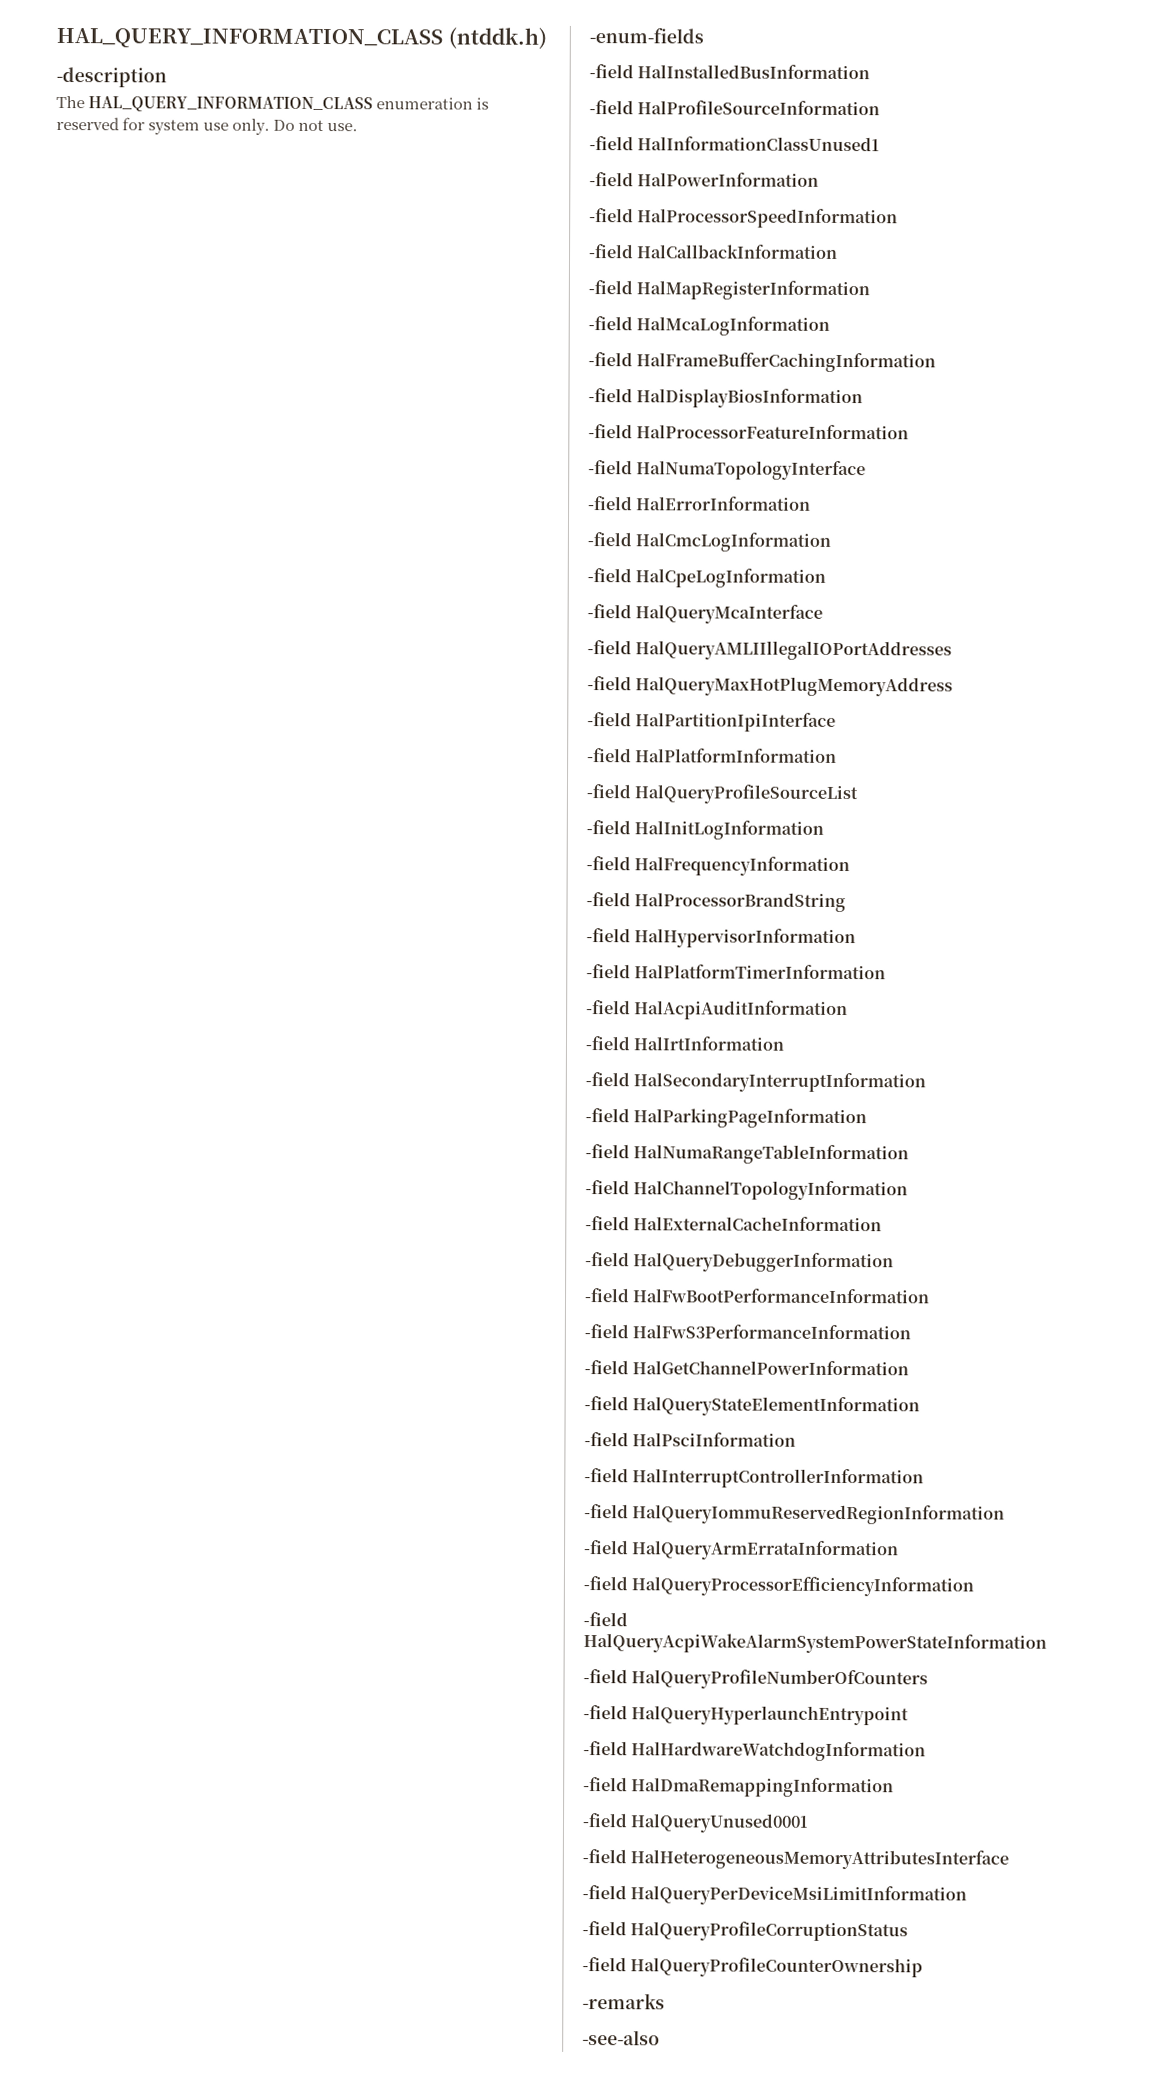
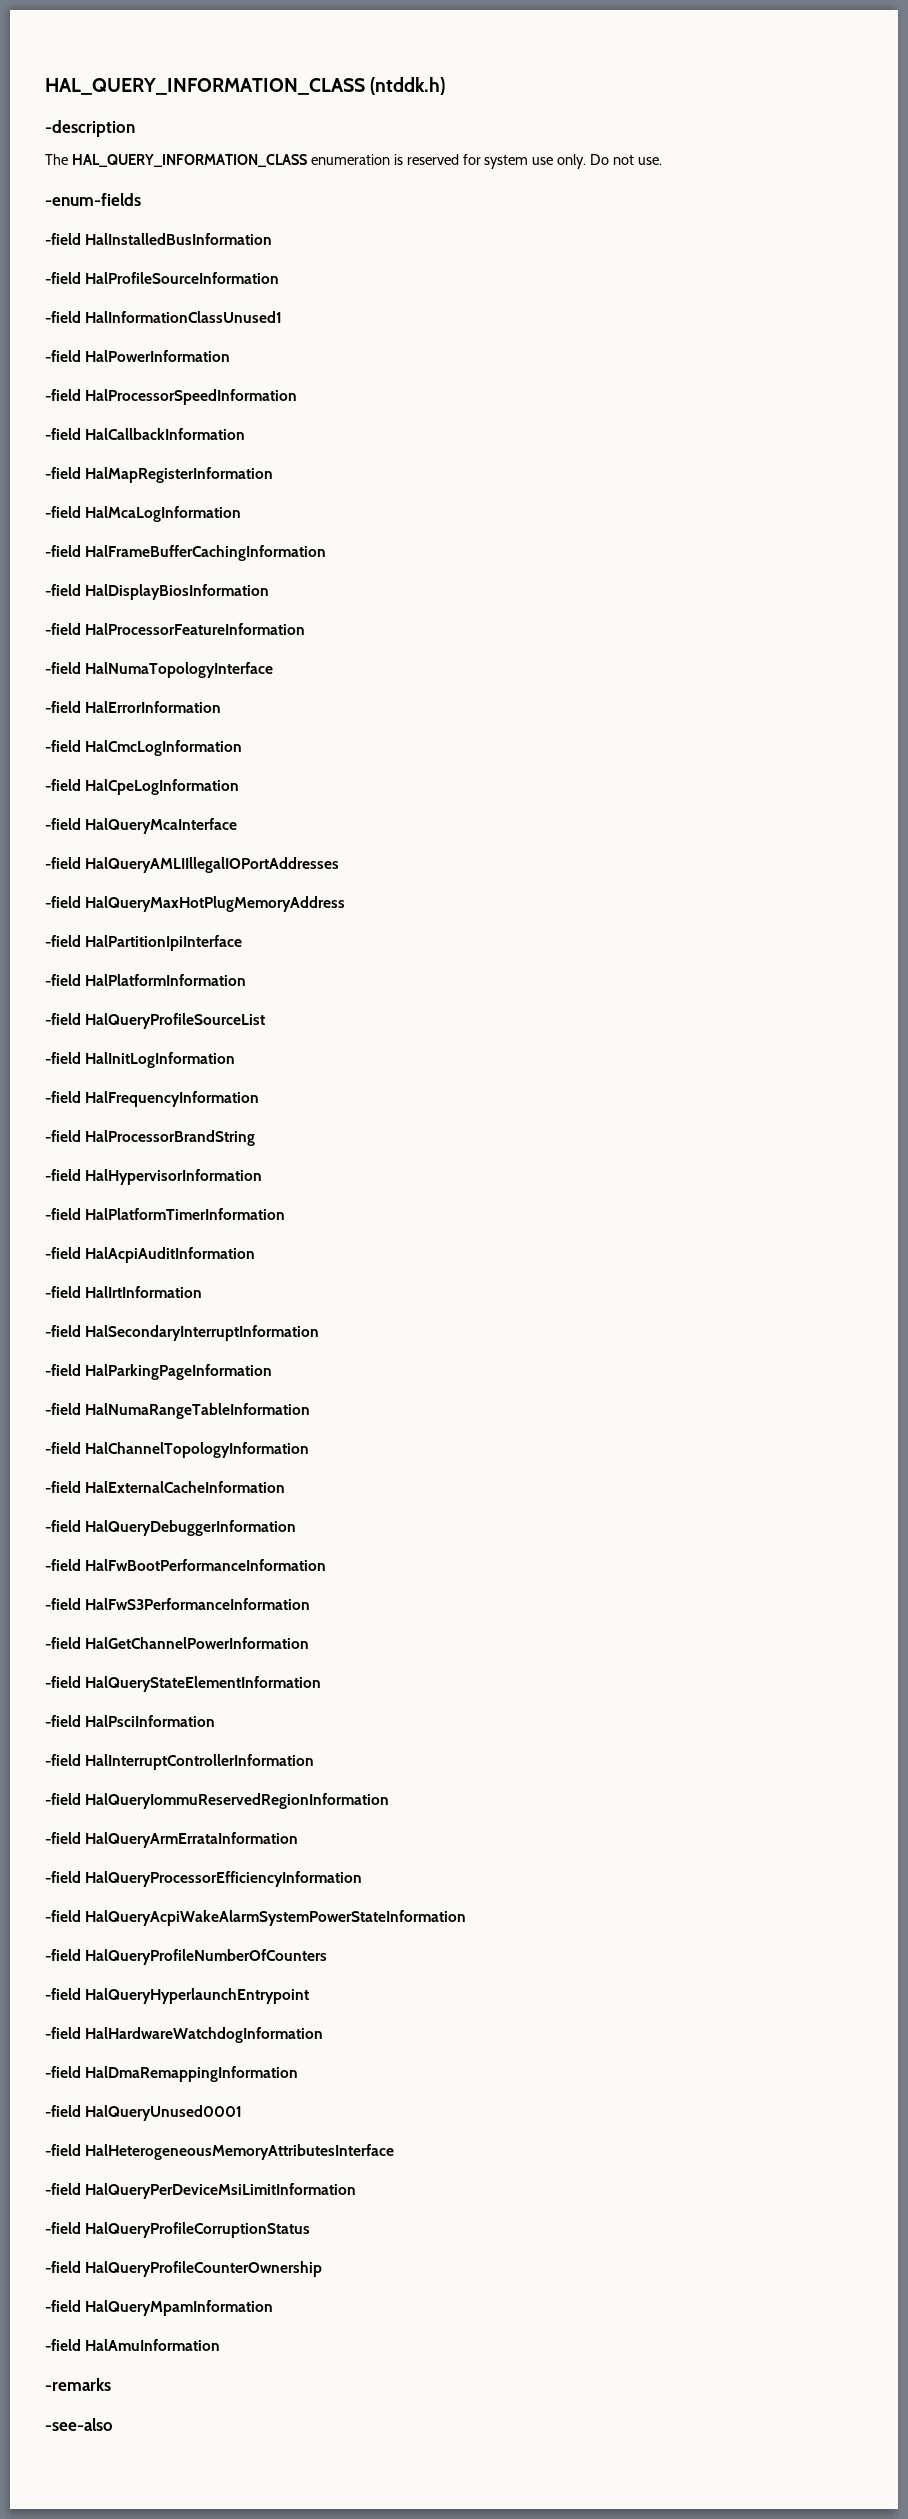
(924, 1967) none -> [45,2300,274,2316] [45,2339,221,2351] // -field HalQueryMpamInformation // -field HalAmuInformation

